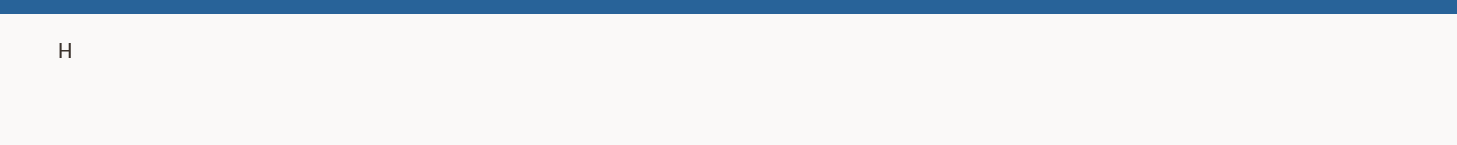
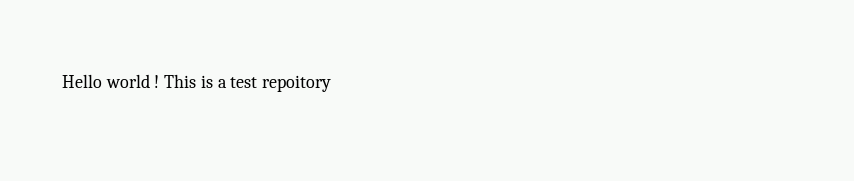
[58,43,72,58] H -> [62,74,332,92] Hello world ! This is a test repoitory

